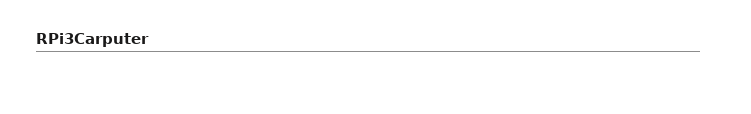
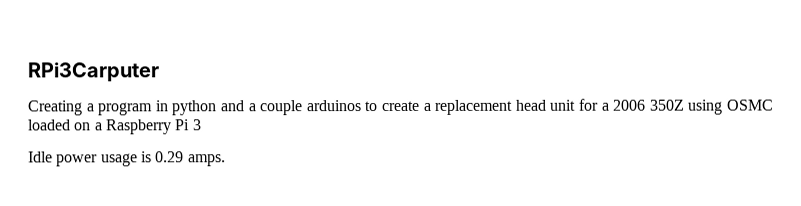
(149, 40) none -> [27,98,775,116] [28,119,202,135] [28,151,226,167] // Creating a program in python and a couple arduinos to create a replacement head unit for a 2006 350Z using OSMC loaded on a Raspberry Pi 3 // Idle power usage is 0.29 amps.

